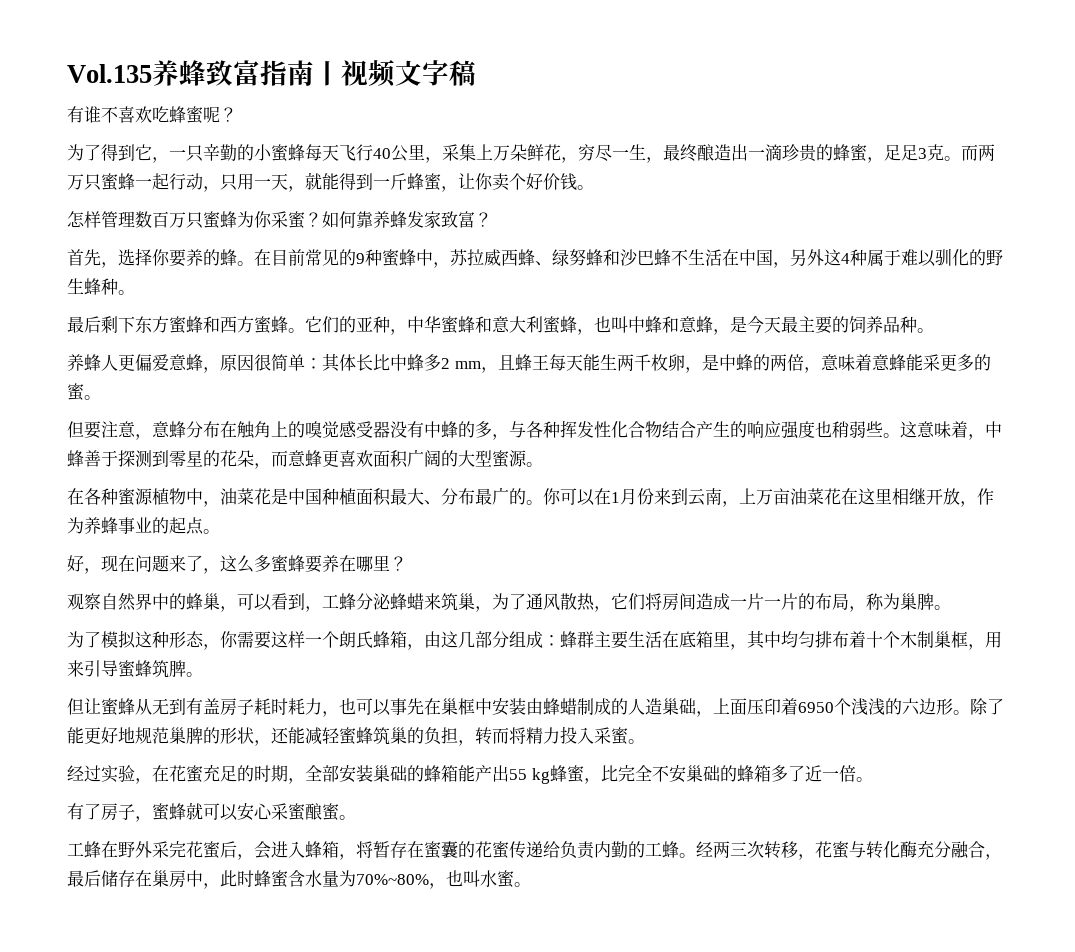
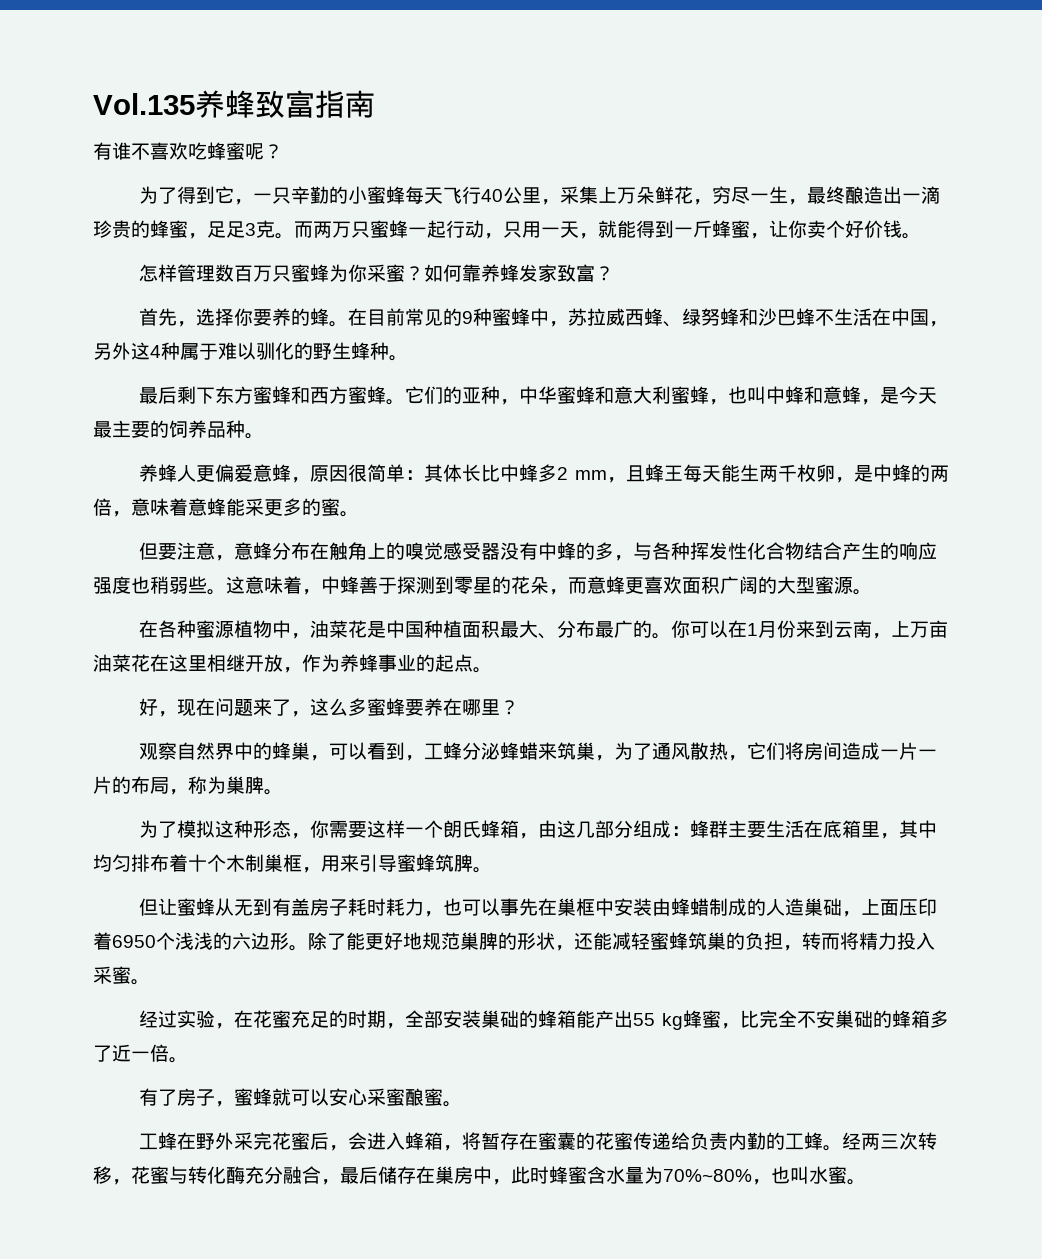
[314,60,476,88] 丨视频文字稿 -> (375, 104) none

